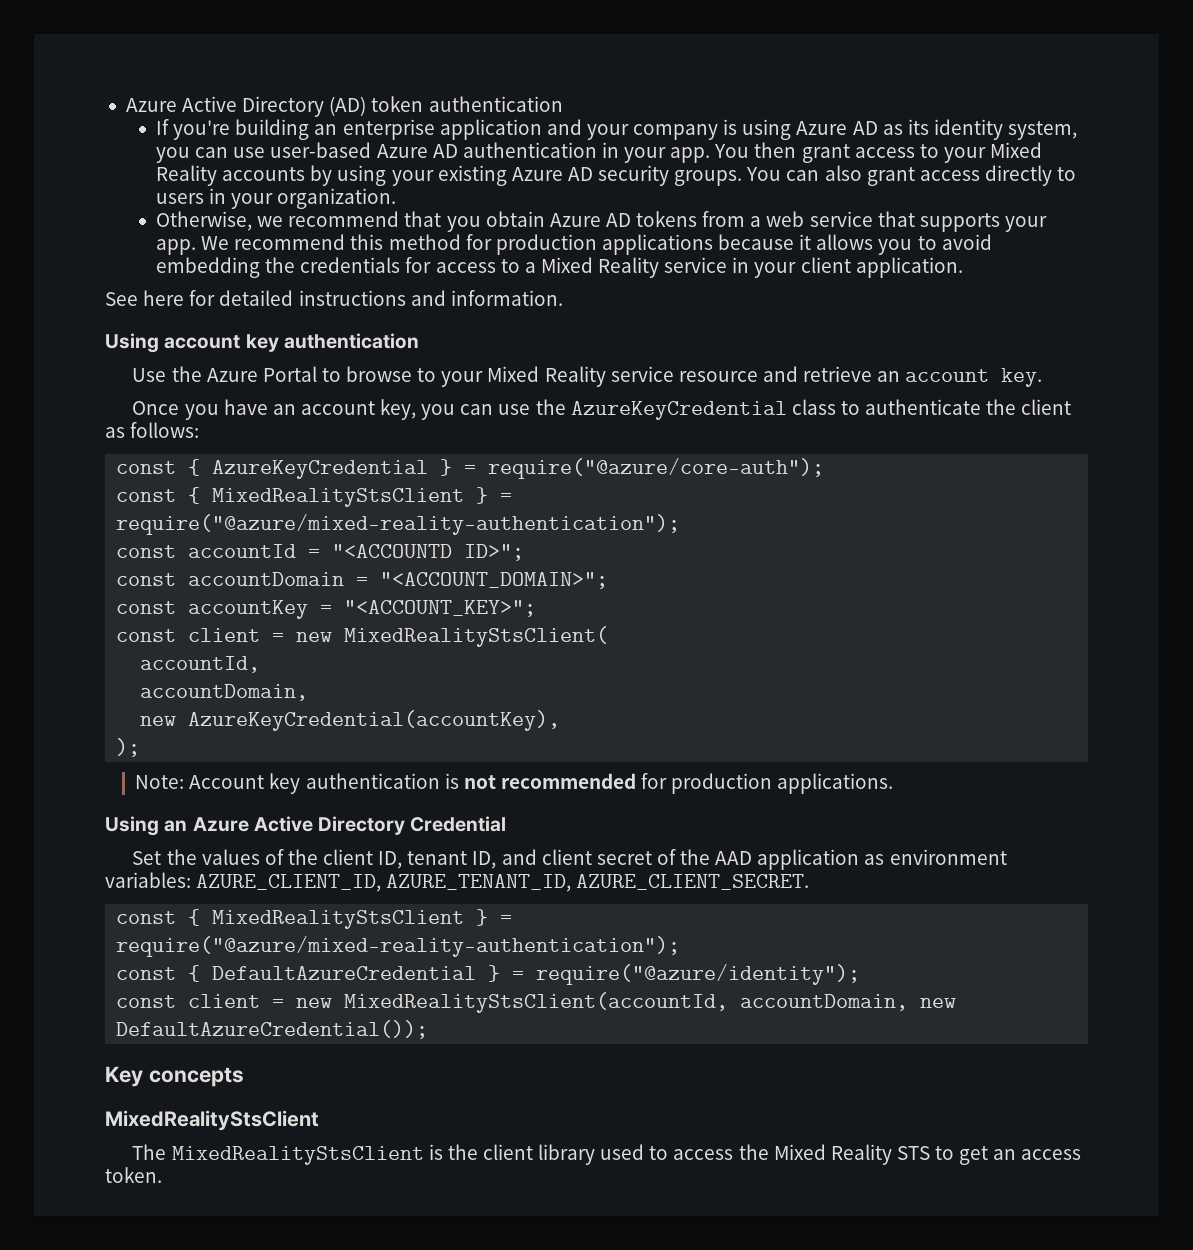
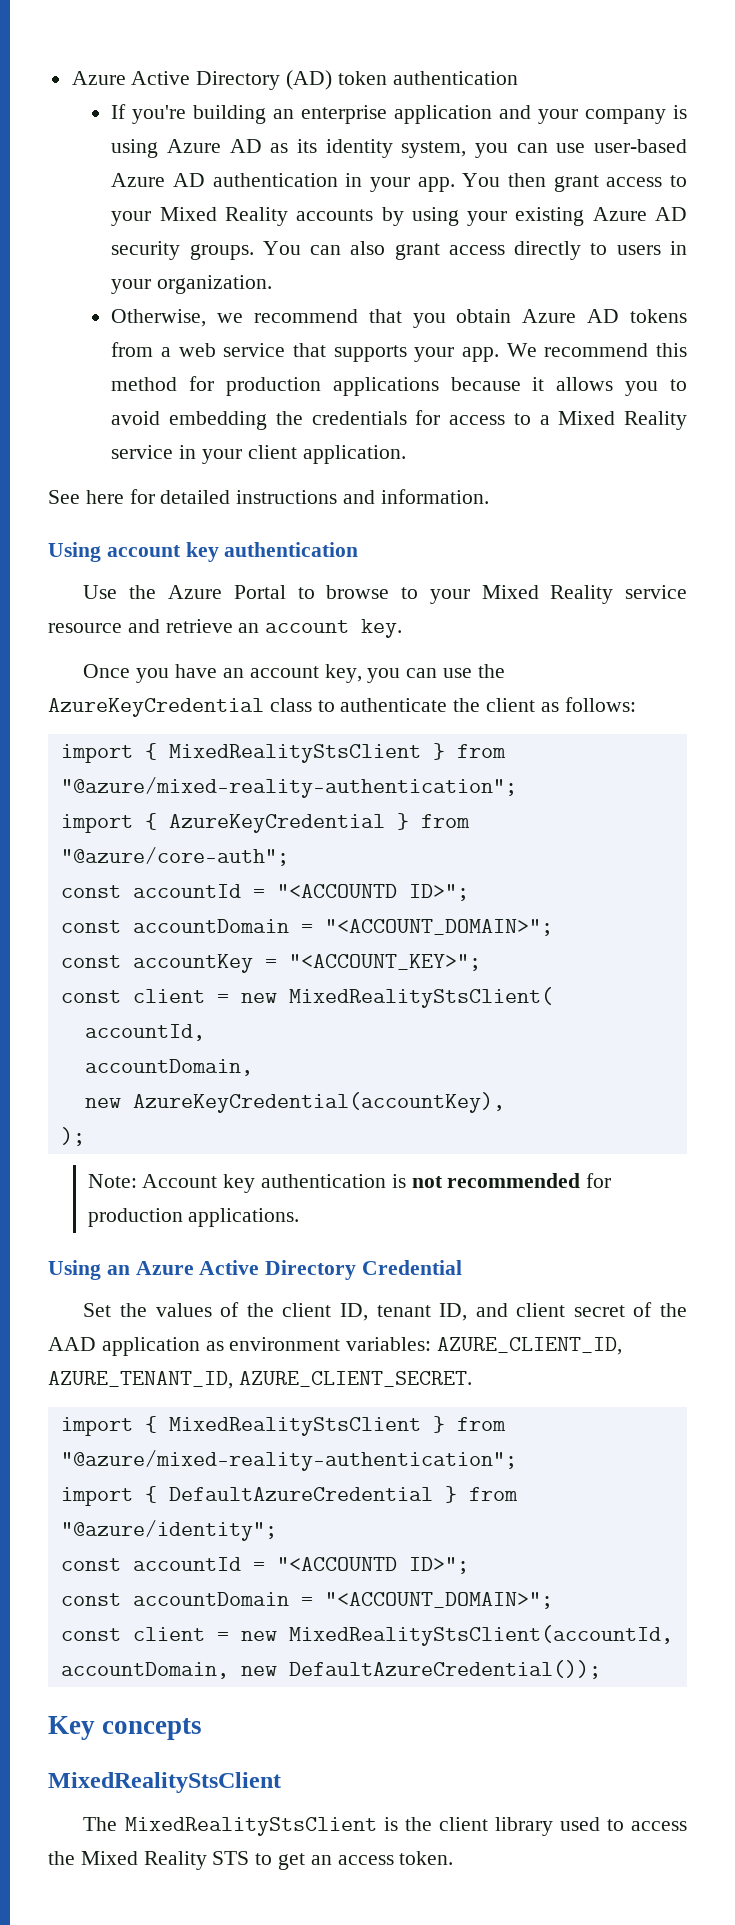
[116,458,825,479] [116,487,513,507] [116,514,681,535] const { AzureKeyCredential } = require("@azure/core-auth"); // const { MixedRealityStsClient } = require("@azure/mixed-reality-authentication"); -> [60,743,506,763] [60,777,517,798] [60,813,470,833] [60,847,289,866] import { MixedRealityStsClient } from "@azure/mixed-reality-authentication"; // import { AzureKeyCredential } from "@azure/core-auth";
[116,909,513,929] [116,936,681,957] [116,964,861,985] const { MixedRealityStsClient } = require("@azure/mixed-reality-authentication"); // const { DefaultAzureCredential } = require("@azure/identity"); -> [60,1416,506,1436] [60,1450,517,1471] [60,1486,518,1506] [60,1520,277,1541] [60,1557,469,1574] [60,1592,553,1609] import { MixedRealityStsClient } from "@azure/mixed-reality-authentication"; // import { DefaultAzureCredential } from "@azure/identity"; // const accountId = "<ACCOUNTD ID>"; // const accountDomain = "<ACCOUNT_DOMAIN>";

